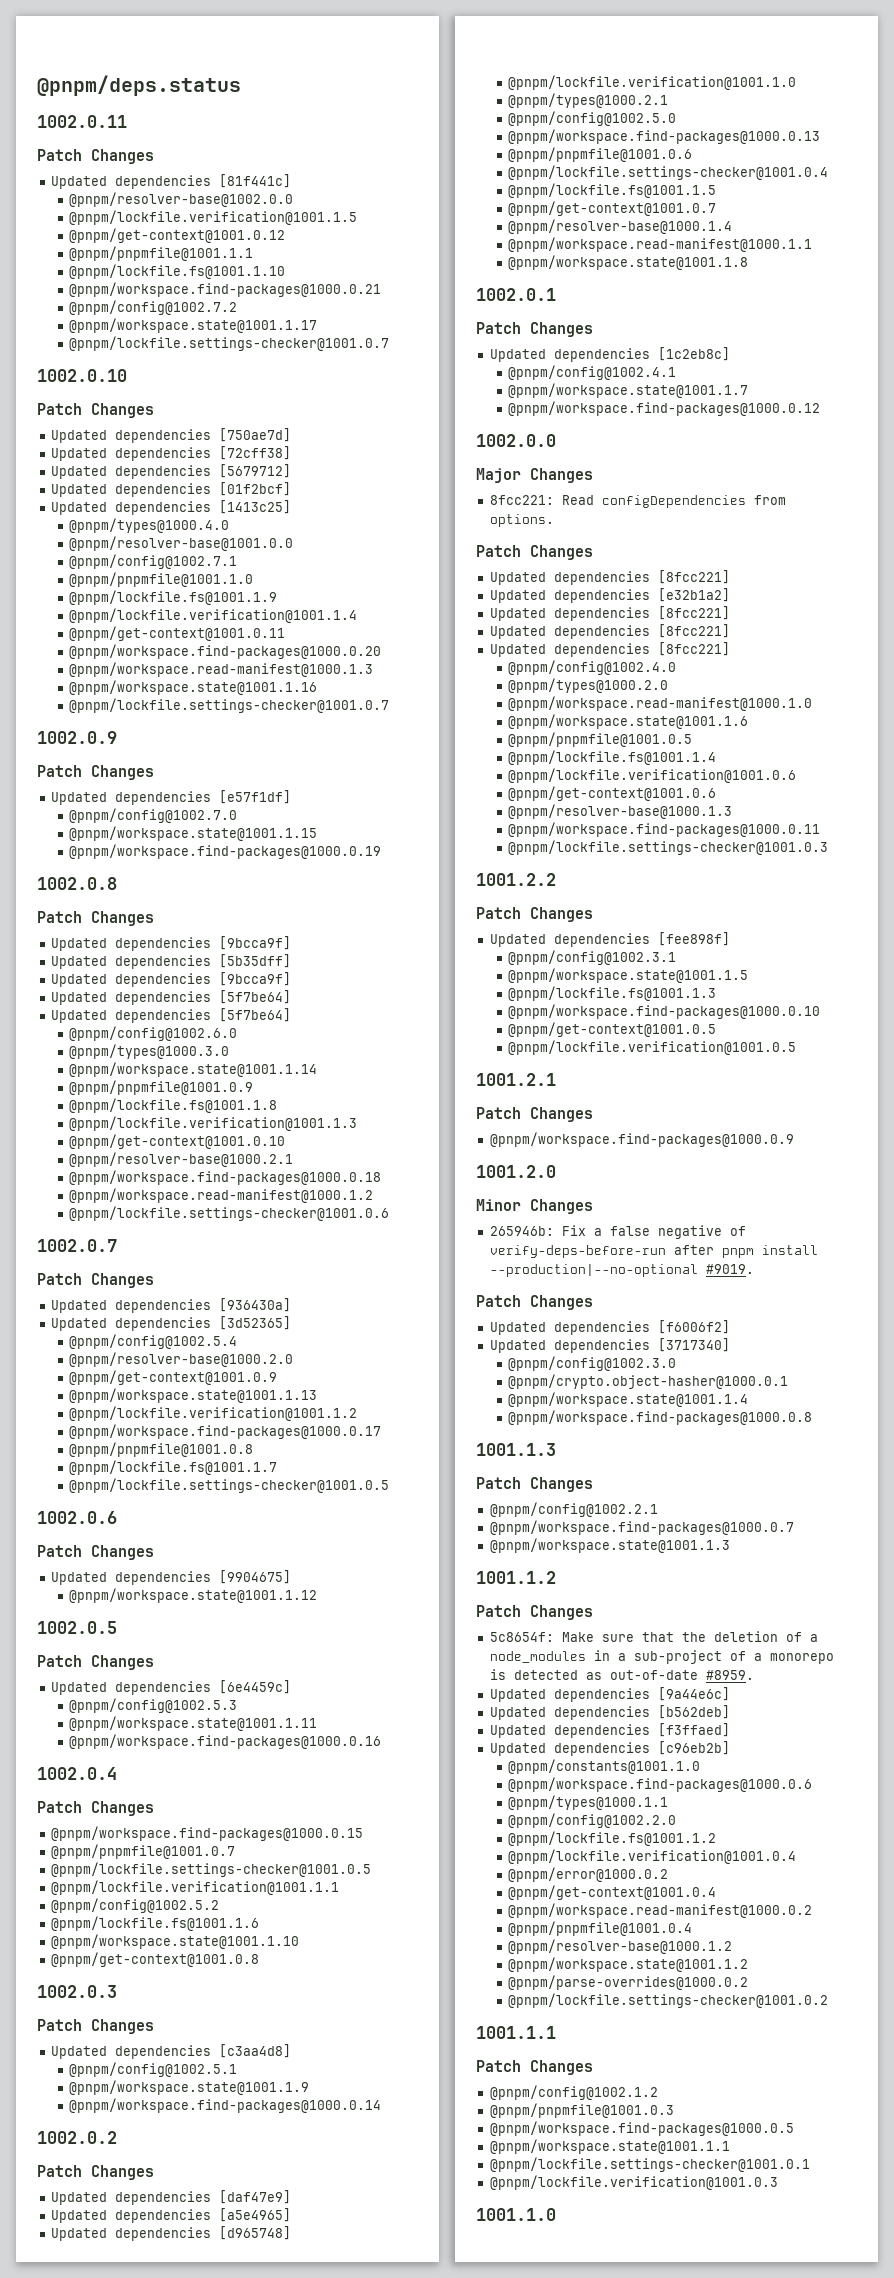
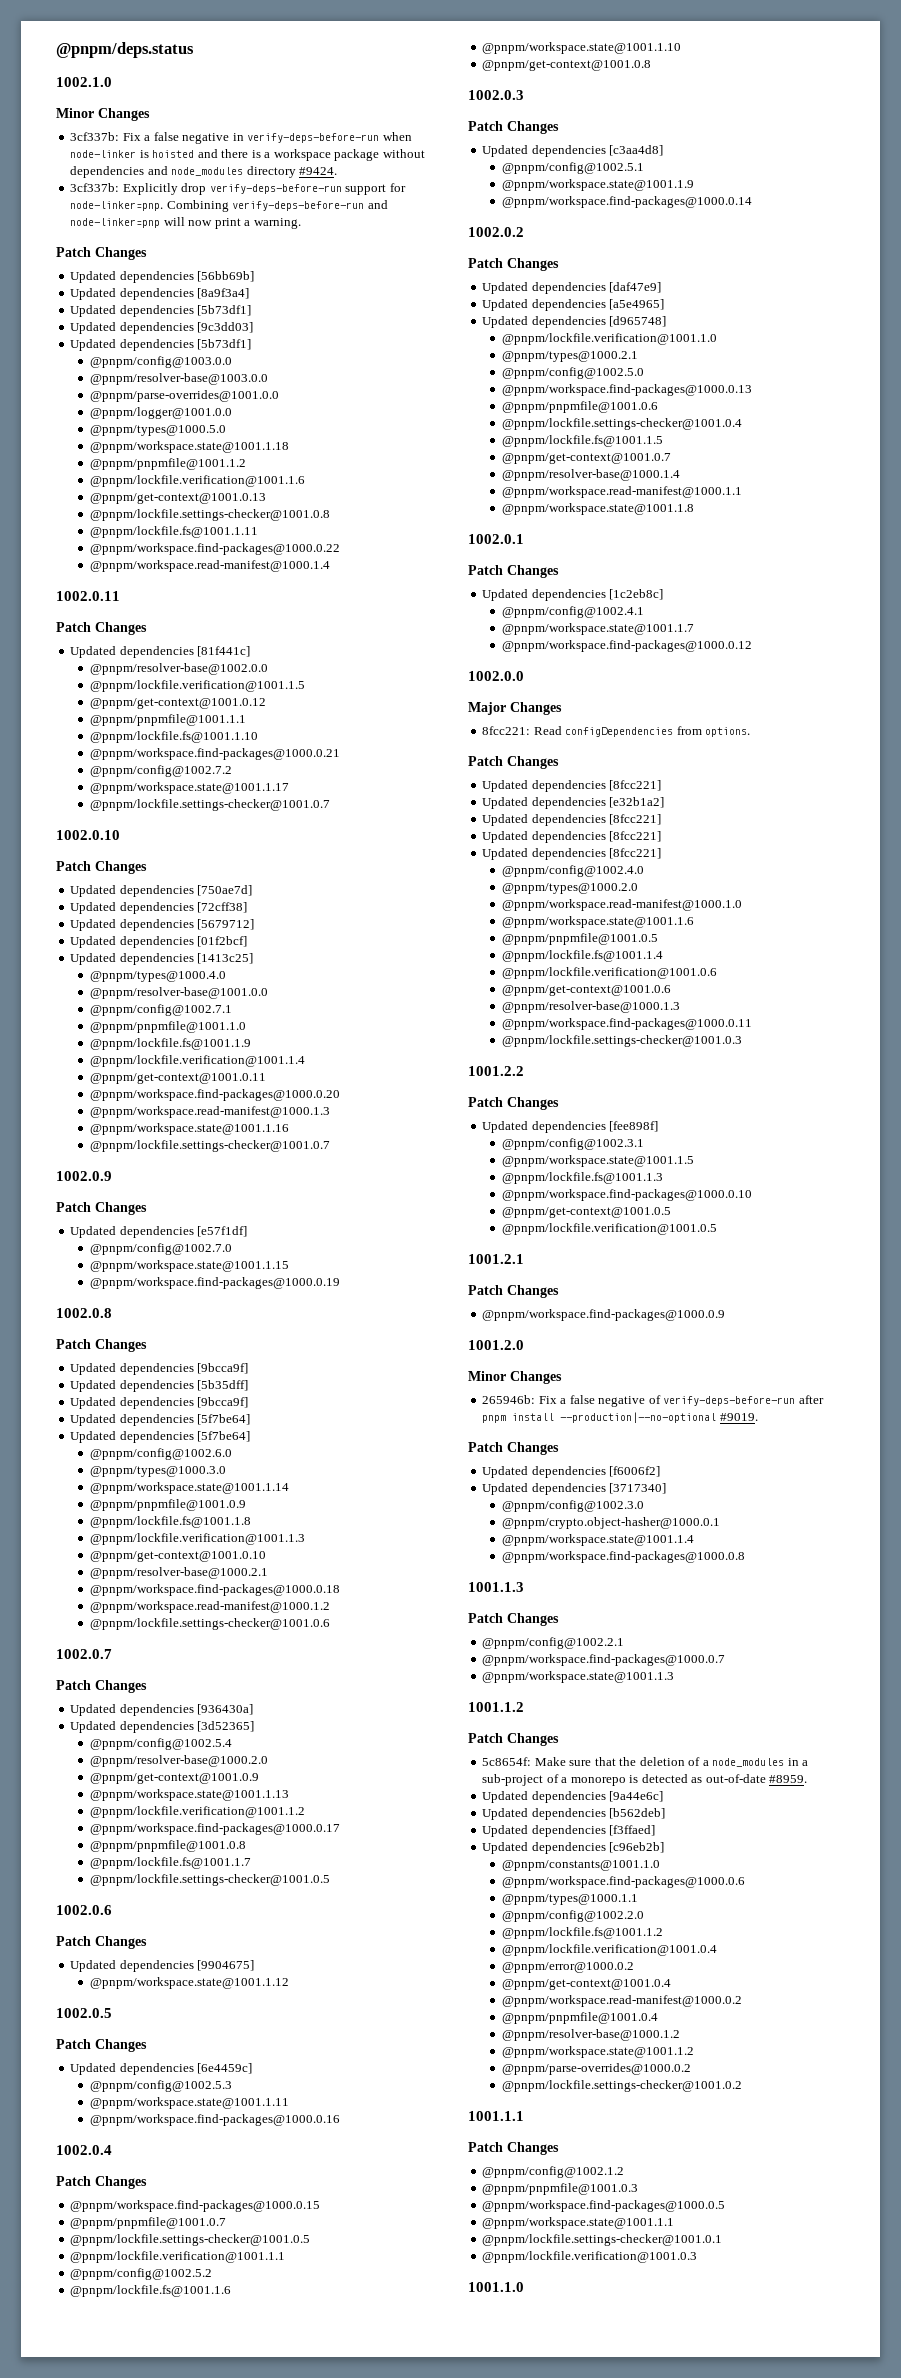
(241, 85) none -> [56,77,112,87] [56,108,150,121] [70,132,412,144] [70,149,425,161] [70,166,338,178] [70,183,406,195] [70,200,388,212] [70,217,301,229] [56,247,147,260] [70,271,255,283] [70,288,250,300] [70,305,252,317] [70,322,254,334] [70,339,252,351] [89,356,232,368] [89,373,268,385] [89,390,279,402] [89,407,232,419] [89,425,226,436] [89,441,289,453] [89,458,246,470] [89,475,305,487] [89,493,266,504] [89,509,330,521] [89,526,258,538] [89,543,340,555] [89,560,330,572] // 1002.1.0 // Minor Changes // 3cf337b: Fix a false negative in verify-deps-before-run when node-linker is hoisted and there is a workspace package without dependencies and node_modules directory #9424. // 3cf337b: Explicitly drop verify-deps-before-run support for node-linker=pnp. Combining verify-deps-before-run and node-linker=pnp will now print a warning. // Patch Changes // Updated dependencies [56bb69b] // Updated dependencies [8a9f3a4] // Updated dependencies [5b73df1] // Updated dependencies [9c3dd03] // Updated dependencies [5b73df1] // @pnpm/config@1003.0.0 // @pnpm/resolver-base@1003.0.0 // @pnpm/parse-overrides@1001.0.0 // @pnpm/logger@1001.0.0 // @pnpm/types@1000.5.0 // @pnpm/workspace.state@1001.1.18 // @pnpm/pnpmfile@1001.1.2 // @pnpm/lockfile.verification@1001.1.6 // @pnpm/get-context@1001.0.13 // @pnpm/lockfile.settings-checker@1001.0.8 // @pnpm/lockfile.fs@1001.1.11 // @pnpm/workspace.find-packages@1000.0.22 // @pnpm/workspace.read-manifest@1000.1.4

